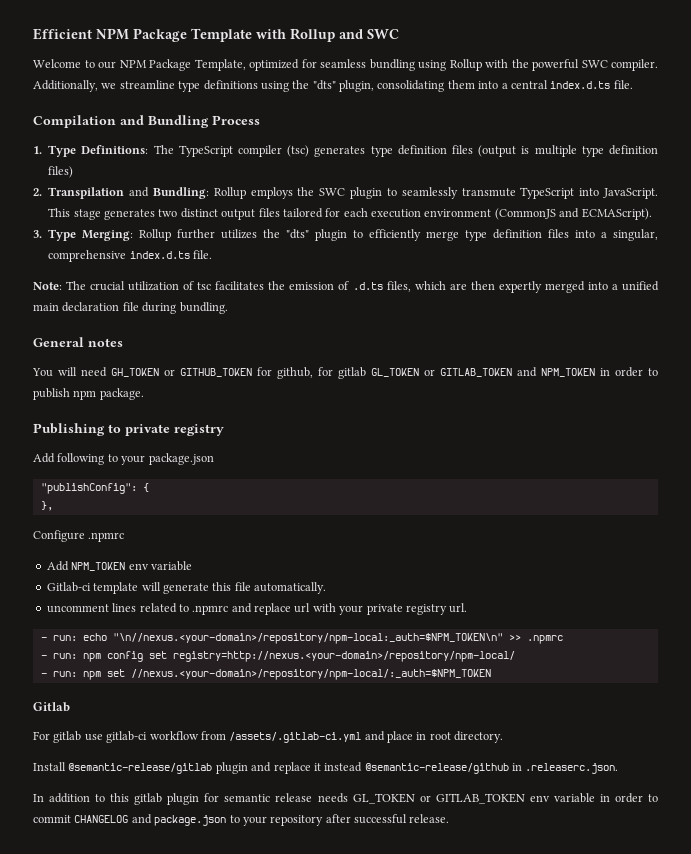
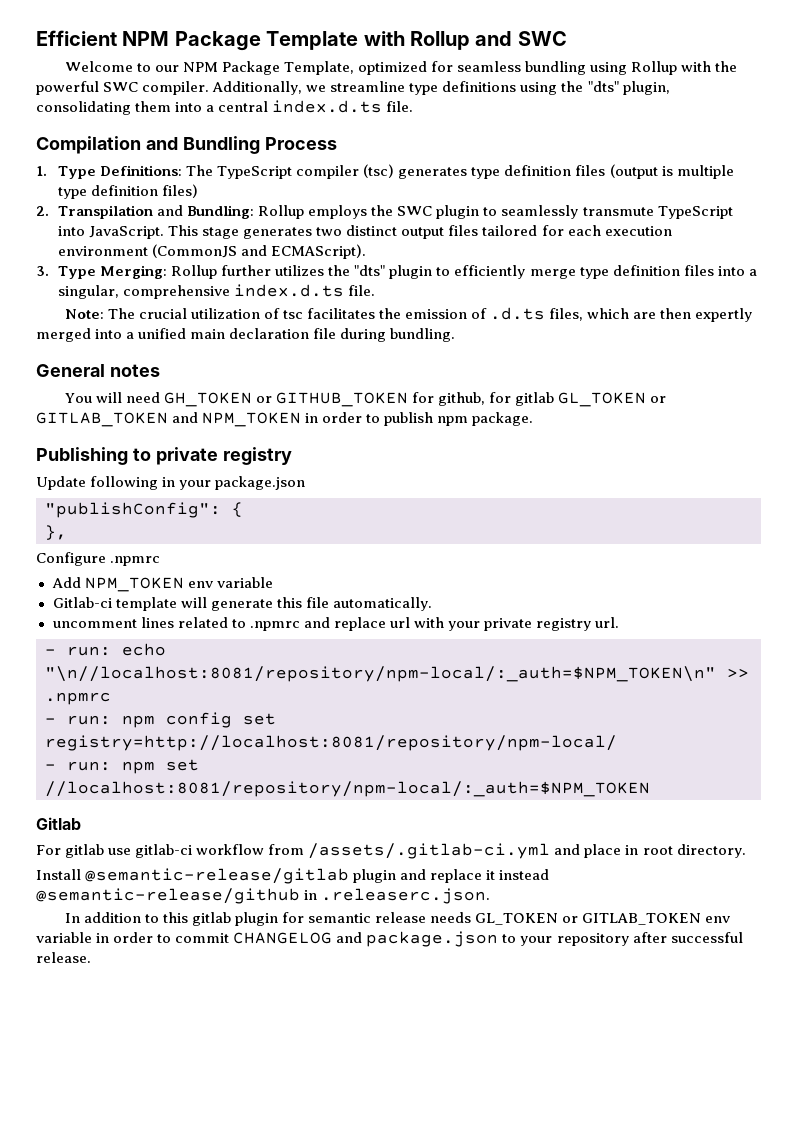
[33,453,118,465] Add following to -> [36,476,176,490] Update following in
[112,633,503,644] "\n//nexus.<your-domain>/repository/npm-local:_auth=$NPM_TOKEN\n" -> [45,666,716,682] "\n//localhost:8081/repository/npm-local/:_auth=$NPM_TOKEN\n"
[172,651,515,662] registry=http://nexus.<your-domain>/repository/npm-local/ -> [45,735,617,751] registry=http://localhost:8081/repository/npm-local/
[130,669,491,680] //nexus.<your-domain>/repository/npm-local/:_auth=$NPM_TOKEN -> [45,781,650,797] //localhost:8081/repository/npm-local/:_auth=$NPM_TOKEN

